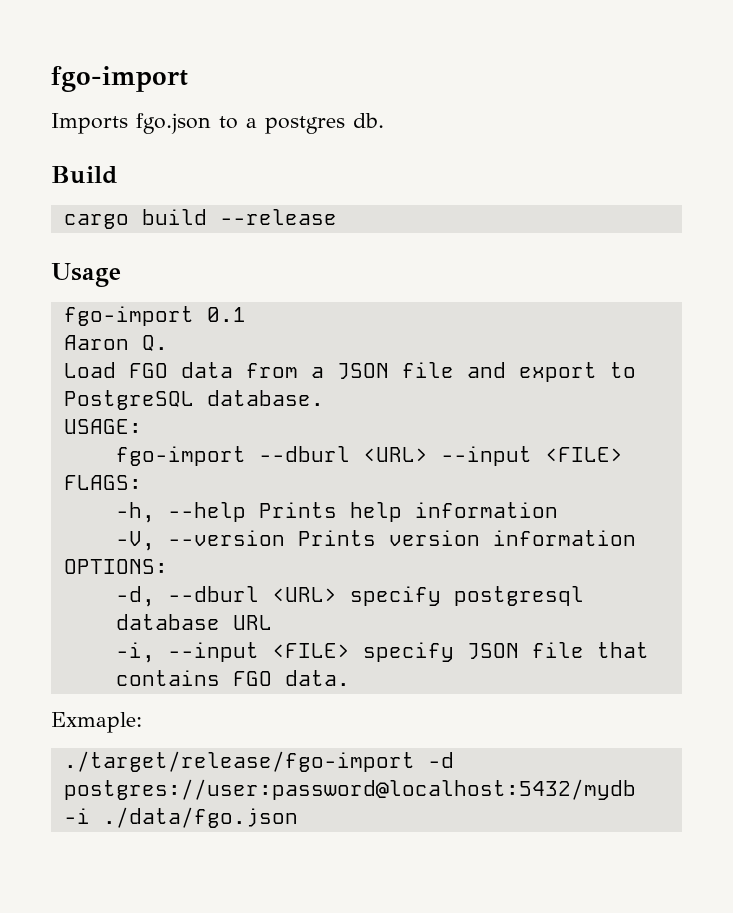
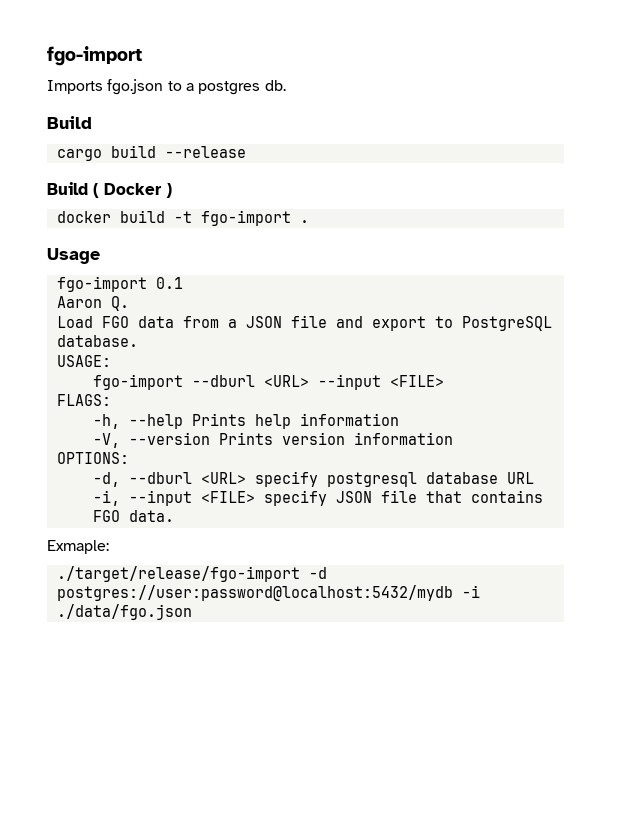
(337, 217) none -> [47,182,172,198] [56,210,309,226] // Build ( Docker ) // docker build -t fgo-import .

